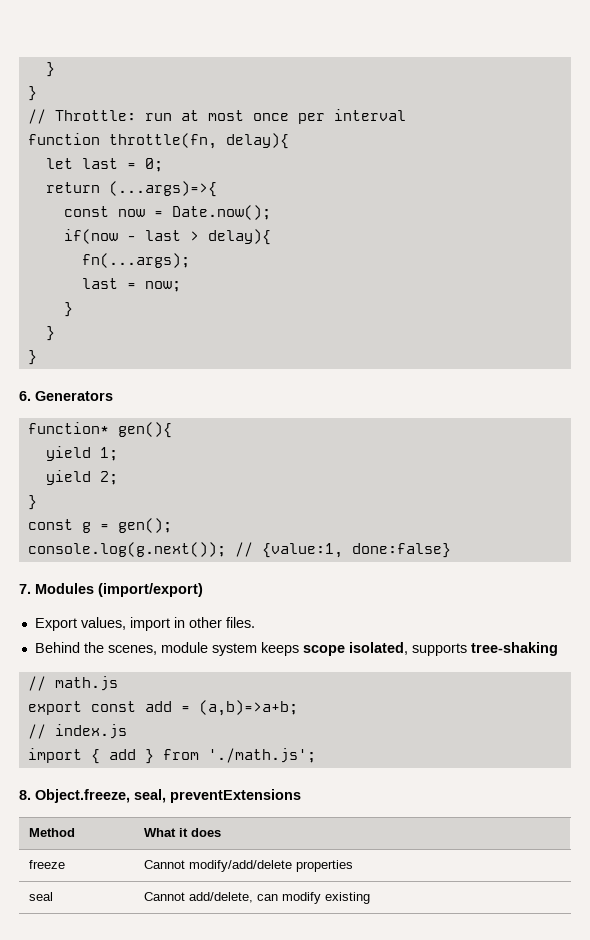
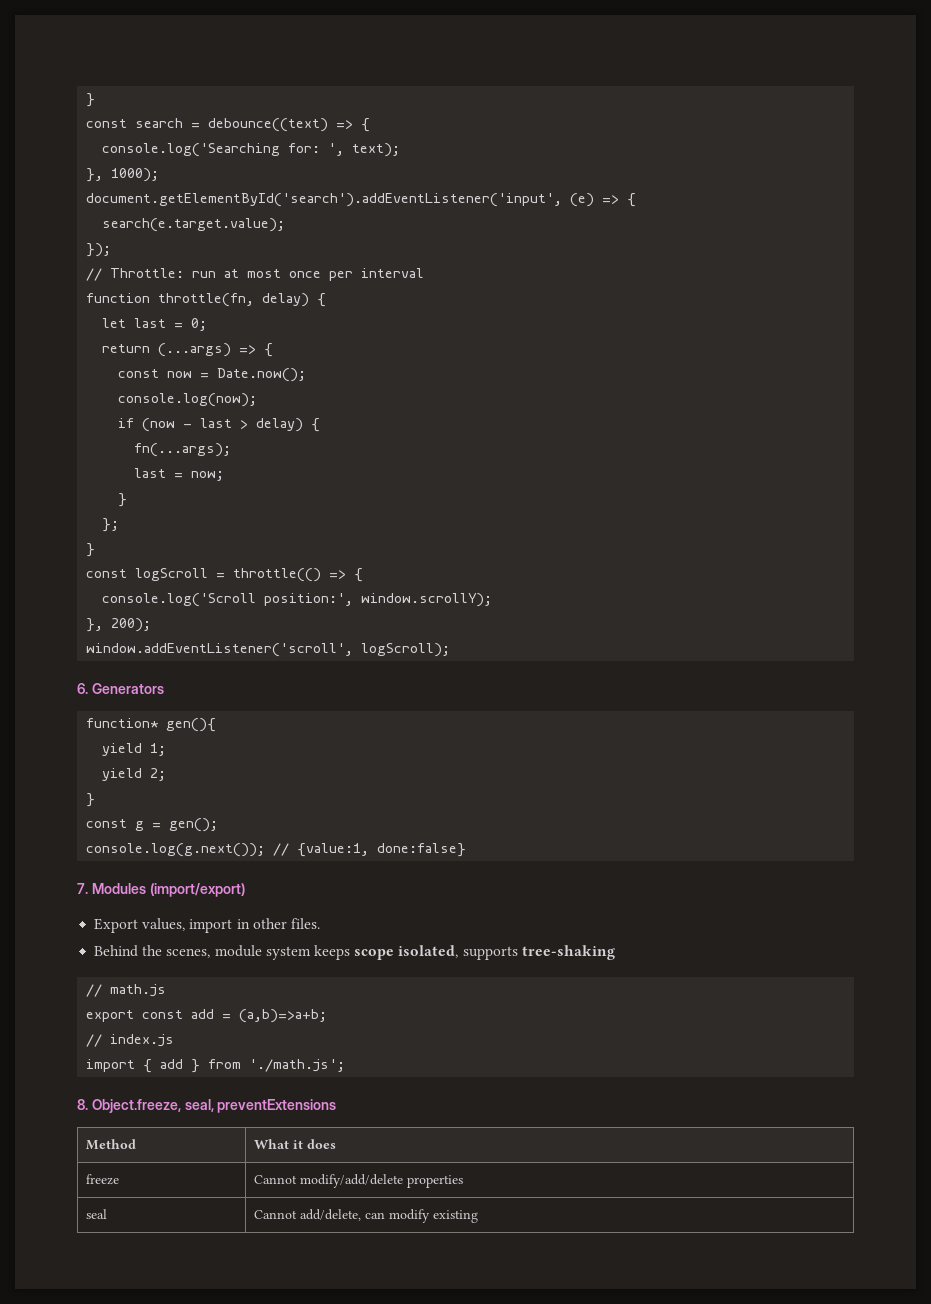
[45,62,55,77] [27,86,37,101] } // } -> [86,93,96,107] [86,118,371,132] [102,143,401,157] [86,168,160,182] [86,193,637,207] [102,218,286,232] [86,243,112,257] } // const search = debounce((text) => { // console.log('Searching for: ', text); // }, 1000); // document.getElementById('search').addEventListener('input', (e) => { // search(e.target.value); // });
[225,133,289,149] delay){ -> [262,293,327,307] delay) {
[108,181,217,197] (...args)=>{ -> [158,343,274,357] (...args) => {
[63,229,118,244] if(now -> [118,393,258,407] [118,418,176,432] console.log(now); // if (now
[207,229,271,245] delay){ -> [256,418,321,432] delay) {
[45,326,55,341] [27,350,37,365] // } // } -> [102,518,120,532] [86,543,96,557] [86,568,364,582] [102,593,493,607] [86,618,152,632] [86,643,451,657] // }; // } // const logScroll = throttle(() => { // console.log('Scroll position:', window.scrollY); // }, 200); // window.addEventListener('scroll', logScroll);

